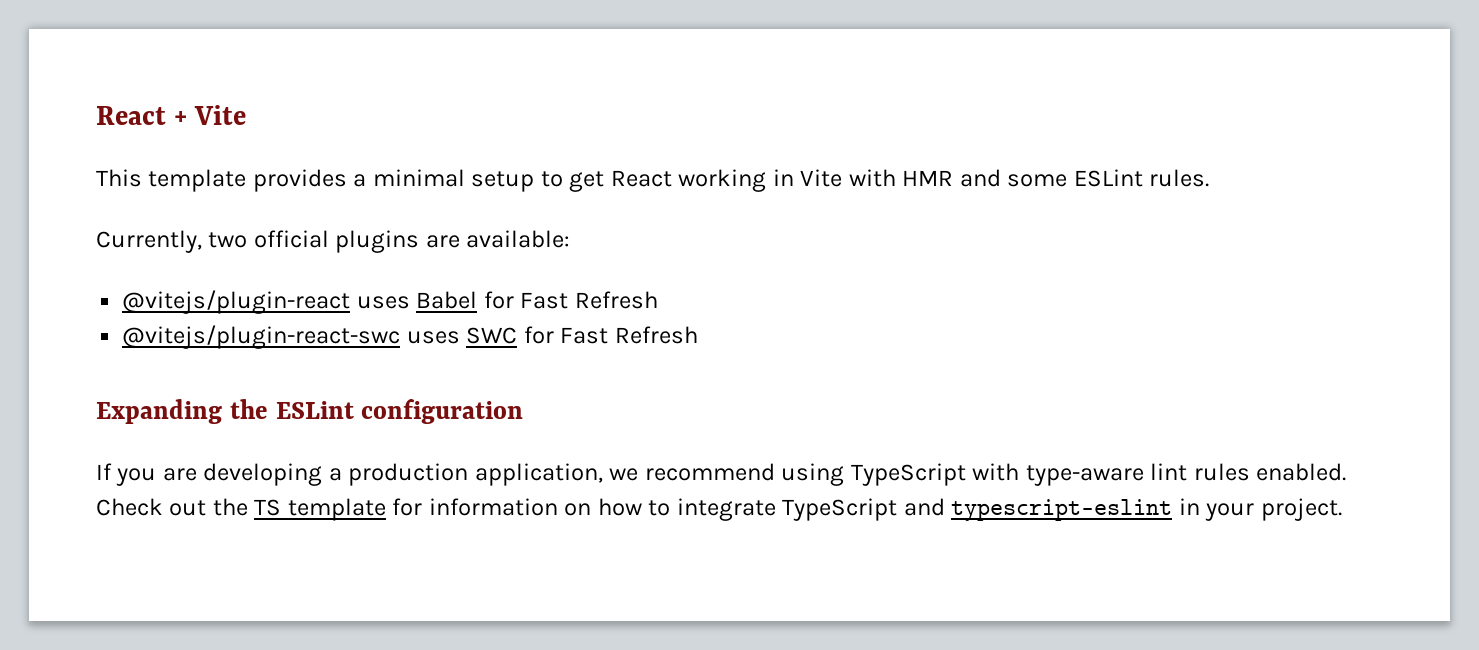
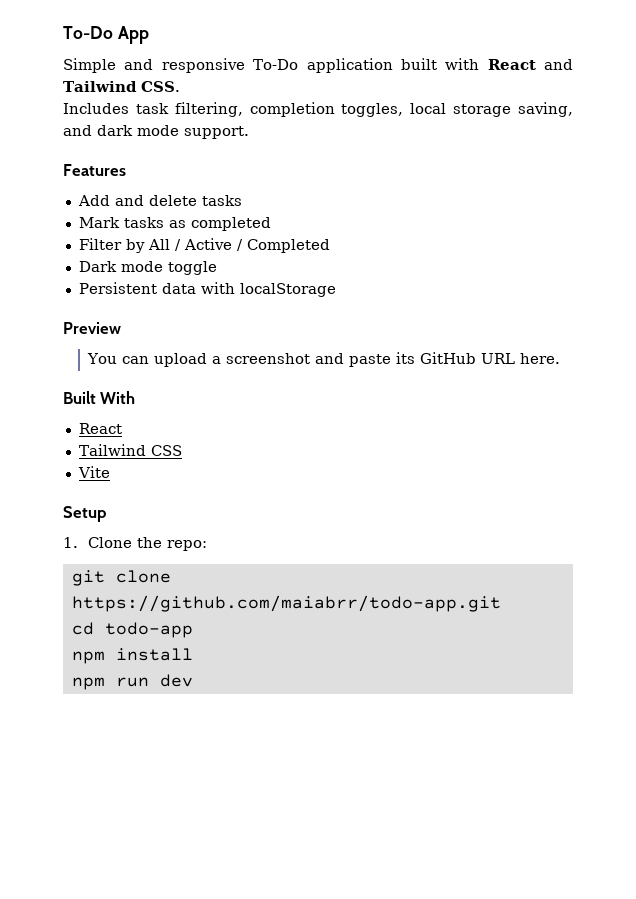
[96,105,247,125] [96,169,1210,192] [96,230,571,253] [122,290,658,314] [122,325,698,349] [96,399,524,424] [96,463,1347,486] [96,498,1342,521] React + Vite // This template provides a minimal setup to get React working in Vite with HMR and some ESLint rules. // Currently, two official plugins are available: // @vitejs/plugin-react uses Babel for Fast Refresh // @vitejs/plugin-react-swc uses SWC for Fast Refresh // Expanding the ESLint configuration // If you are developing a production application, we recommend using TypeScript with type-aware lint rules enabled. Check out the TS template for information on how to integrate TypeScript and typescript-eslint in your project. -> [63,26,149,44] [63,58,573,73] [63,81,180,92] [63,102,573,117] [63,125,249,139] [63,164,126,176] [77,195,242,206] [78,217,271,231] [78,238,330,253] [78,261,217,275] [78,282,336,297] [63,322,121,334] [86,352,560,367] [63,391,136,404] [78,423,122,434] [78,444,182,456] [77,466,110,478] [63,506,106,522] [63,537,207,551] [71,570,171,586] [71,595,501,612] [71,622,193,638] [71,648,193,664] [71,674,193,690] To-Do App // Simple and responsive To-Do application built with React and Tailwind CSS. // Includes task filtering, completion toggles, local storage saving, and dark mode support. // Features // Add and delete tasks // Mark tasks as completed // Filter by All / Active / Completed // Dark mode toggle // Persistent data with localStorage // Preview // You can upload a screenshot and paste its GitHub URL here. // Built With // React // Tailwind CSS // Vite // Setup // 1. Clone the repo: // git clone https://github.com/maiabrr/todo-app.git // cd todo-app // npm install // npm run dev

